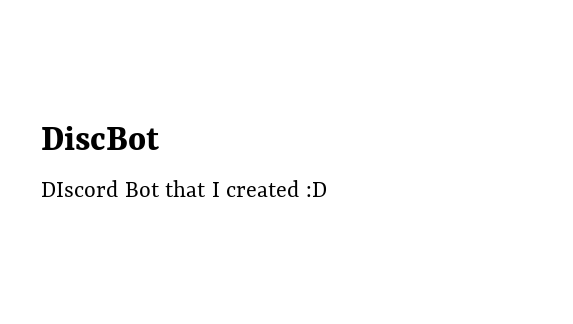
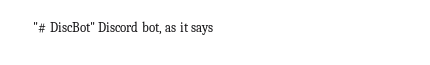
[41,126,159,150] [41,180,328,197] DiscBot // DIscord Bot that I created :D -> [33,21,214,35] "# DiscBot" Discord bot, as it says

